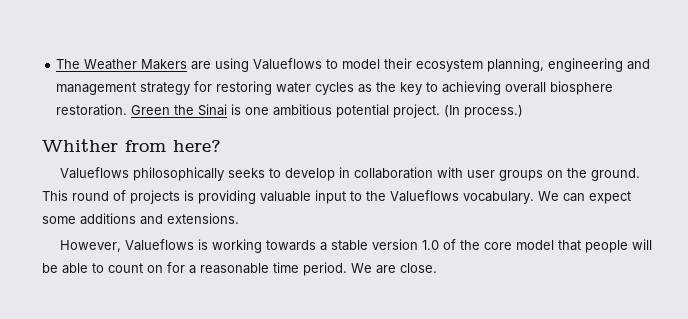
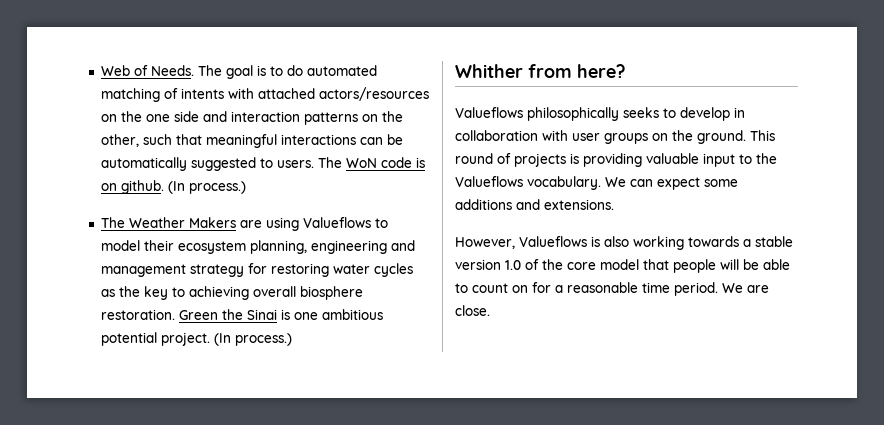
(56, 64) none -> [100,65,377,79] [100,87,429,102] [100,111,403,125] [100,134,403,148] [100,157,425,171] [100,180,246,194] Web of Needs. The goal is to do automated matching of intents with attached actors/resources on the one side and interaction patterns on the other, such that meaningful interactions can be automatically suggested to users. The WoN code is on github. (In process.) //
(209, 244) none -> [604,236,629,247] also

